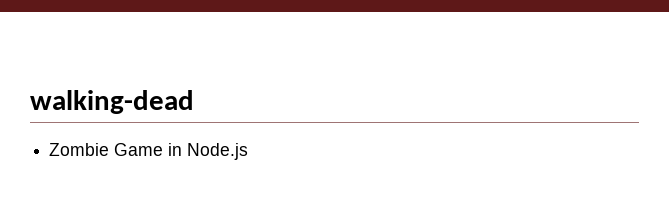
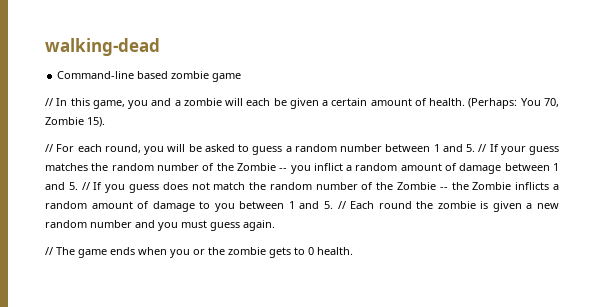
[49,143,249,160] Zombie Game in Node.js -> [57,71,242,82] [45,98,559,109] [45,117,105,127] [45,144,559,155] [45,163,559,174] [45,182,559,193] [45,201,559,212] [45,220,275,231] [45,247,353,258] Command-line based zombie game // // In this game, you and a zombie will each be given a certain amount of health. (Perhaps: You 70, Zombie 15). // // For each round, you will be asked to guess a random number between 1 and 5. // If your guess matches the random number of the Zombie -- you inflict a random amount of damage between 1 and 5. // If you guess does not match the random number of the Zombie -- the Zombie inflicts a random amount of damage to you between 1 and 5. // Each round the zombie is given a new random number and you must guess again. // // The game ends when you or the zombie gets to 0 health.

